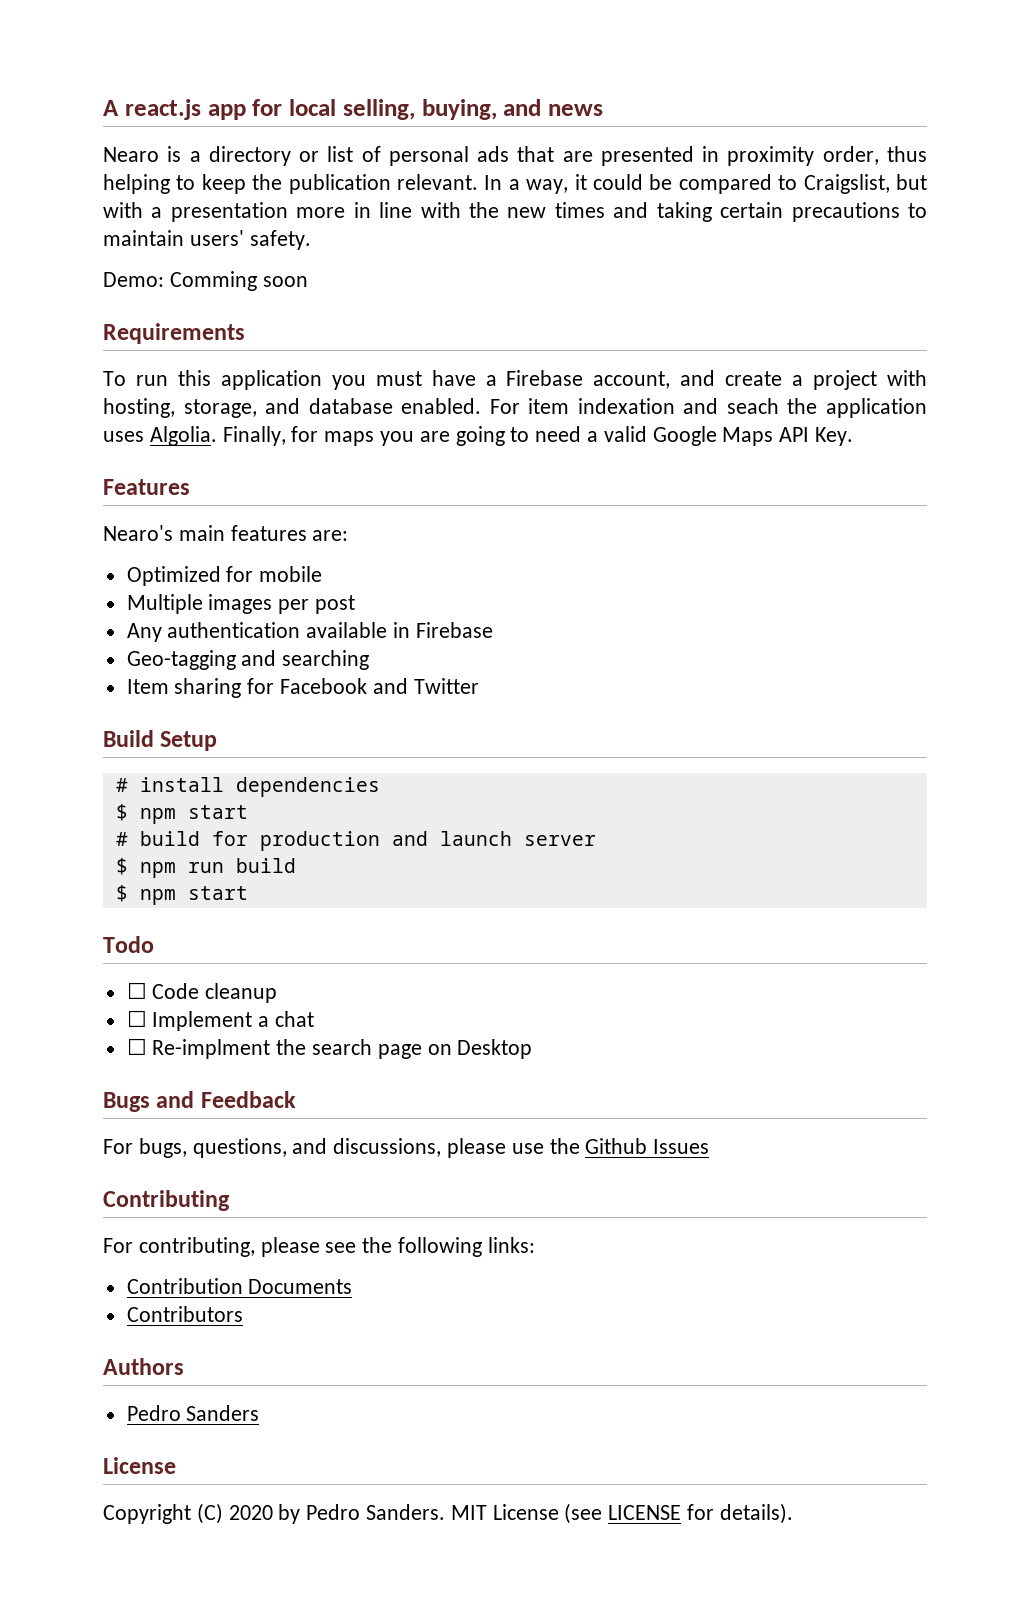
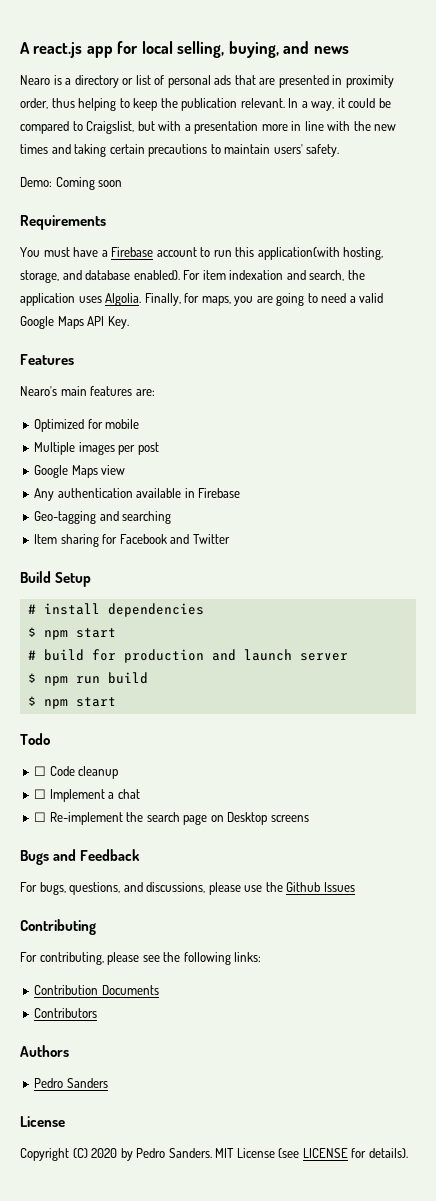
[169,271,257,291] Comming -> [55,177,95,190] Coming
[103,370,928,390] To run this application you must have a Firebase account, and create a project with -> [20,247,340,260] You must have a Firebase account to run this application(with
[401,398,482,414] enabled. -> [133,270,180,280] enabled).
[726,398,779,414] seach -> [309,270,345,281] search,
[324,431,375,446] maps -> [201,296,231,306] maps,
(356, 604) none -> [34,465,126,478] // Google Maps view
[152,1039,271,1059] Re-implment -> [49,812,123,825] Re-implement
(533, 1049) none -> [270,815,309,822] screens

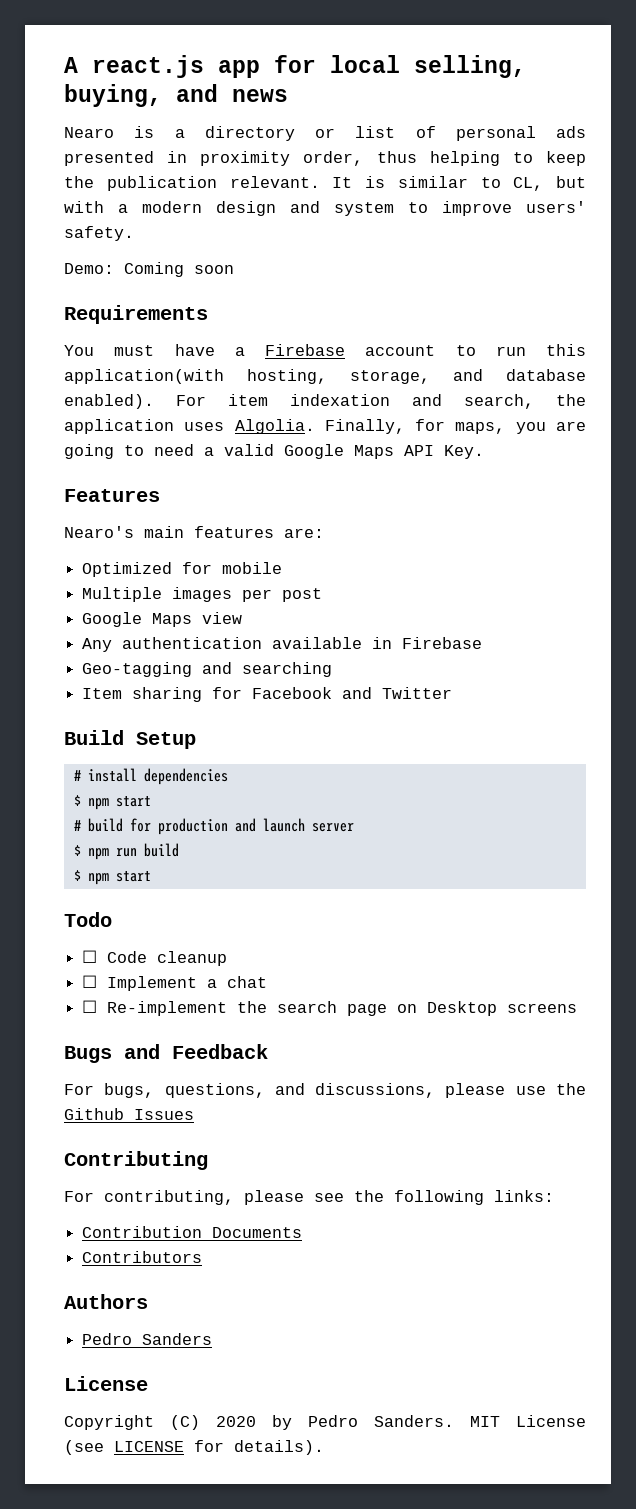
[234,75,276,85] that are -> (586, 132) none
[288,98,391,111] [20,121,397,134] [20,144,271,157] In a way, it could be compared to Craigslist, but with a presentation more in line with the new times and taking certain precautions to maintain -> [332,176,586,191] [64,201,512,216] It is similar to CL, but with a modern design and system to improve

